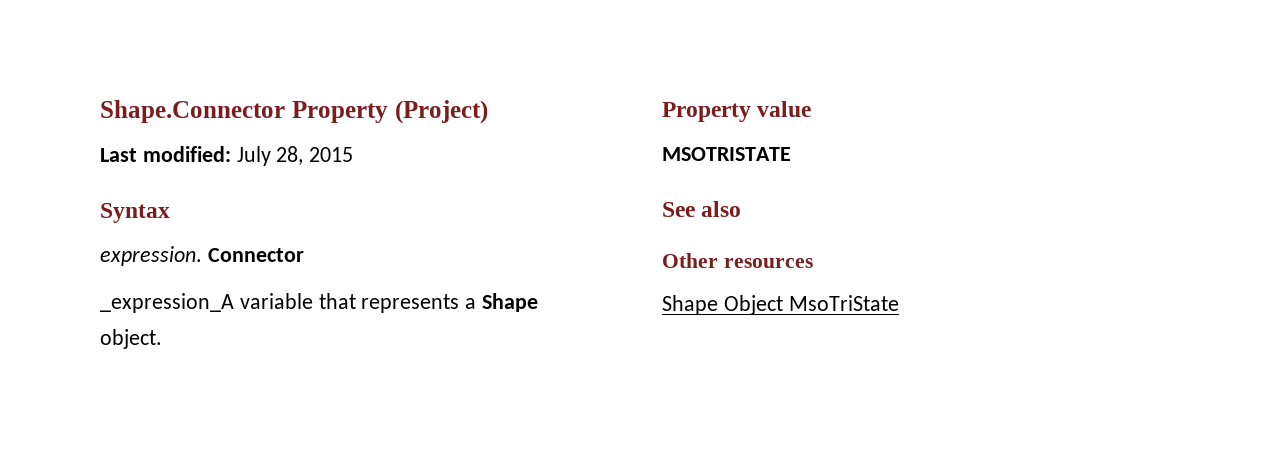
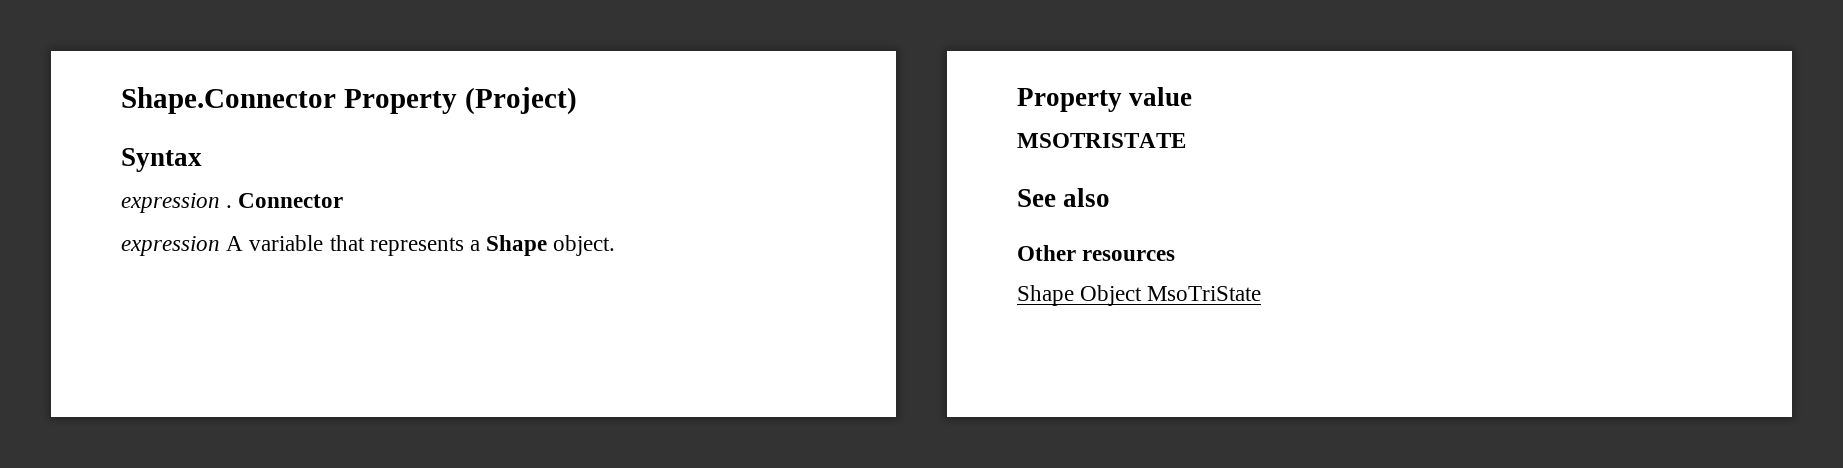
[100,146,354,166] // Last modified: July 28, 2015 -> (577, 101) none
[100,246,202,266] expression. -> [121,193,233,213] expression .
[100,293,234,313] _expression_A -> [121,236,244,256] expression A

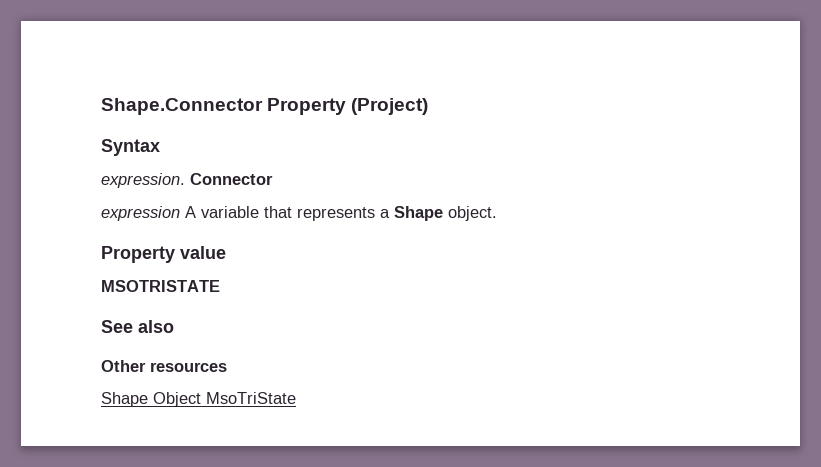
[121,193,233,213] expression . -> [101,173,185,188] expression.

